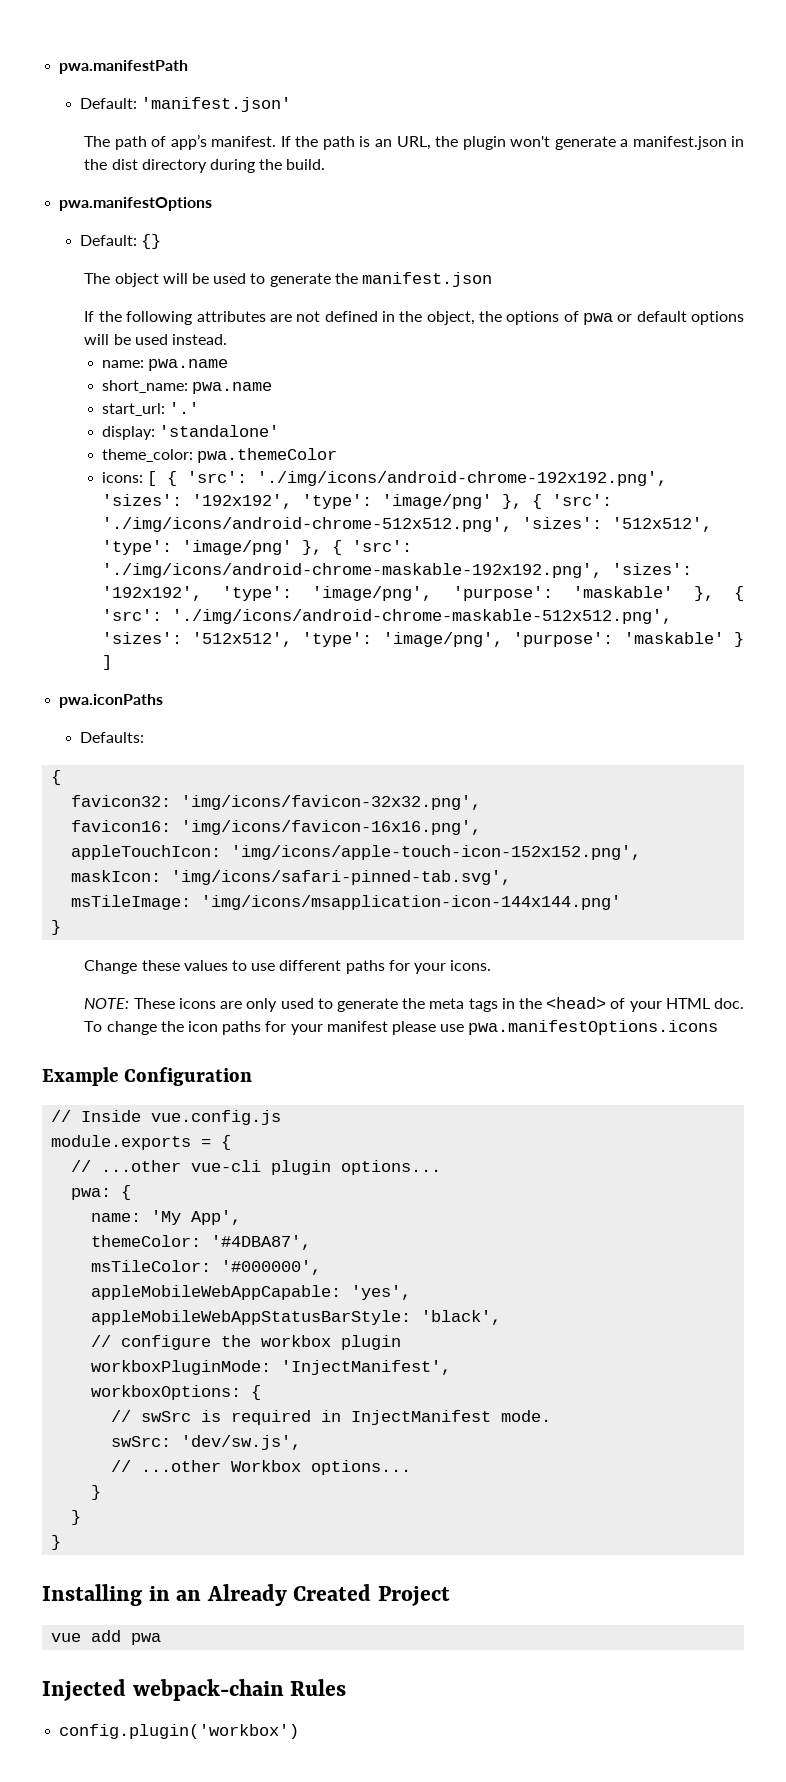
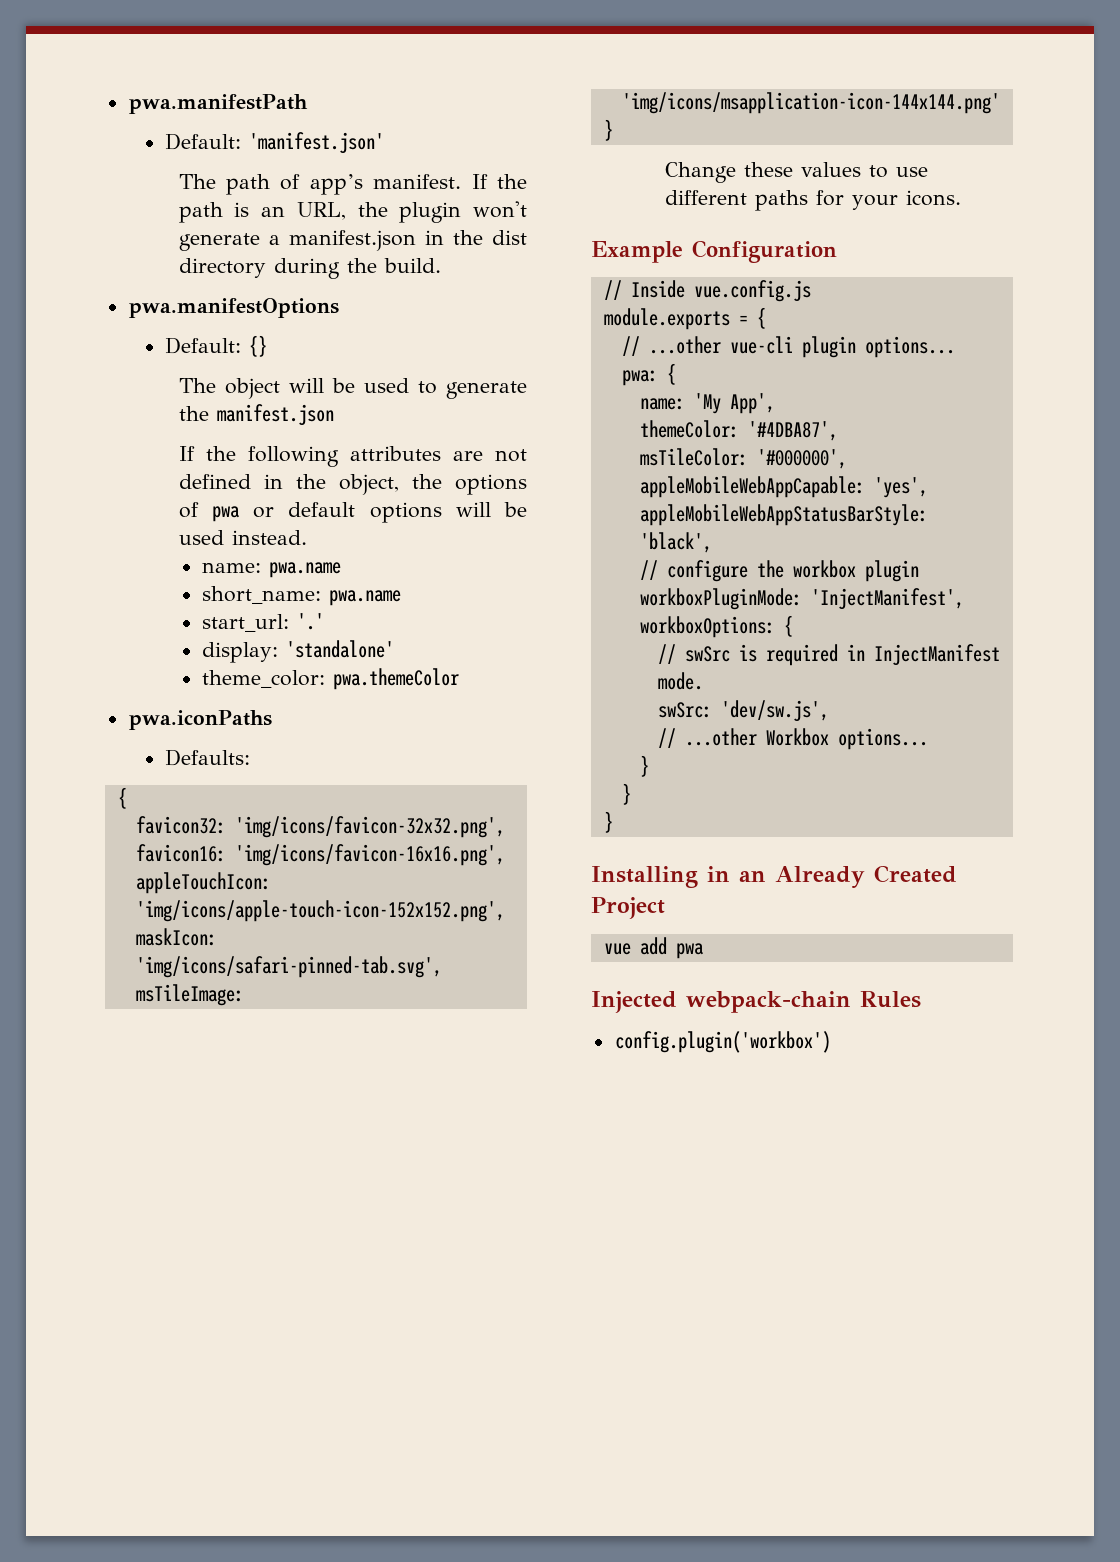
[101,471,667,486] [101,494,612,509] [101,517,712,532] [101,540,412,555] [101,563,692,578] [101,586,745,601] [101,609,672,624] [101,632,744,647] [101,655,112,670] // icons: [ { 'src': './img/icons/android-chrome-192x192.png', 'sizes': '192x192', 'type': 'image/png' }, { 'src': './img/icons/android-chrome-512x512.png', 'sizes': '512x512', 'type': 'image/png' }, { 'src': './img/icons/android-chrome-maskable-192x192.png', 'sizes': '192x192', 'type': 'image/png', 'purpose': 'maskable' }, { 'src': './img/icons/android-chrome-maskable-512x512.png', 'sizes': '512x512', 'type': 'image/png', 'purpose': 'maskable' } ] -> (460, 679) none
[84,997,744,1012] [84,1020,719,1035] // NOTE: These icons are only used to generate the meta tags in the <head> of your HTML doc. To change the icon paths for your manifest please use pwa.manifestOptions.icons -> (961, 198) none

